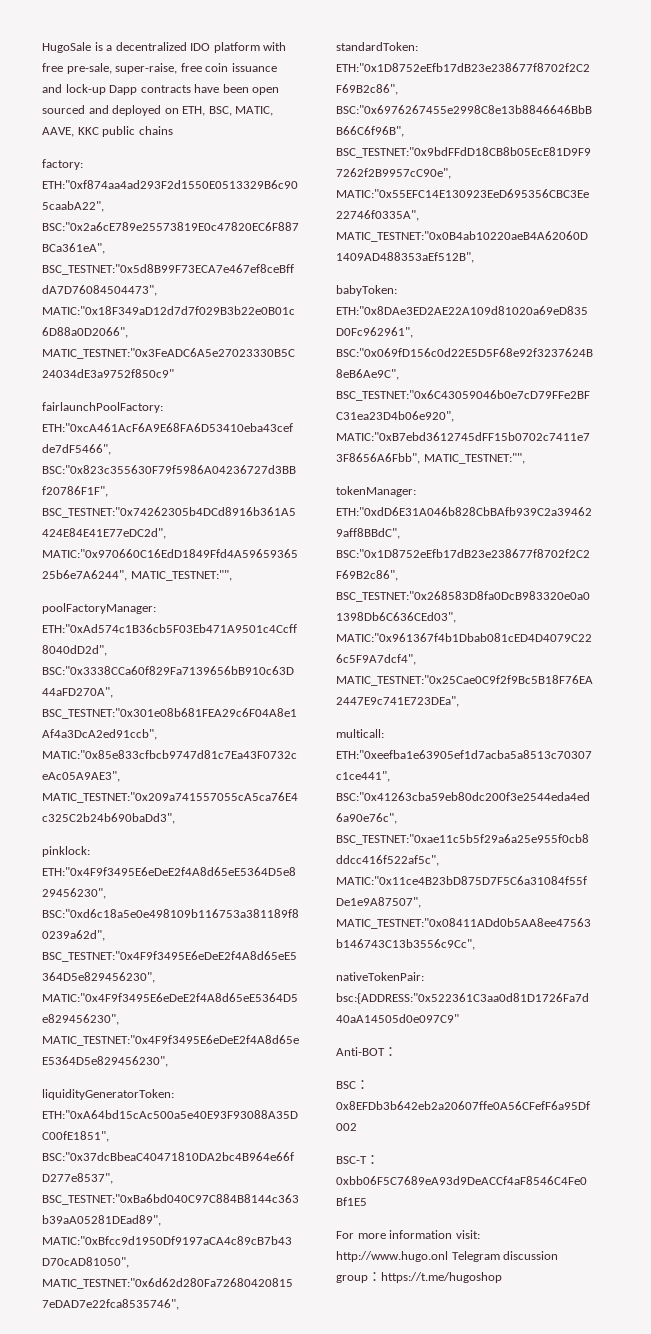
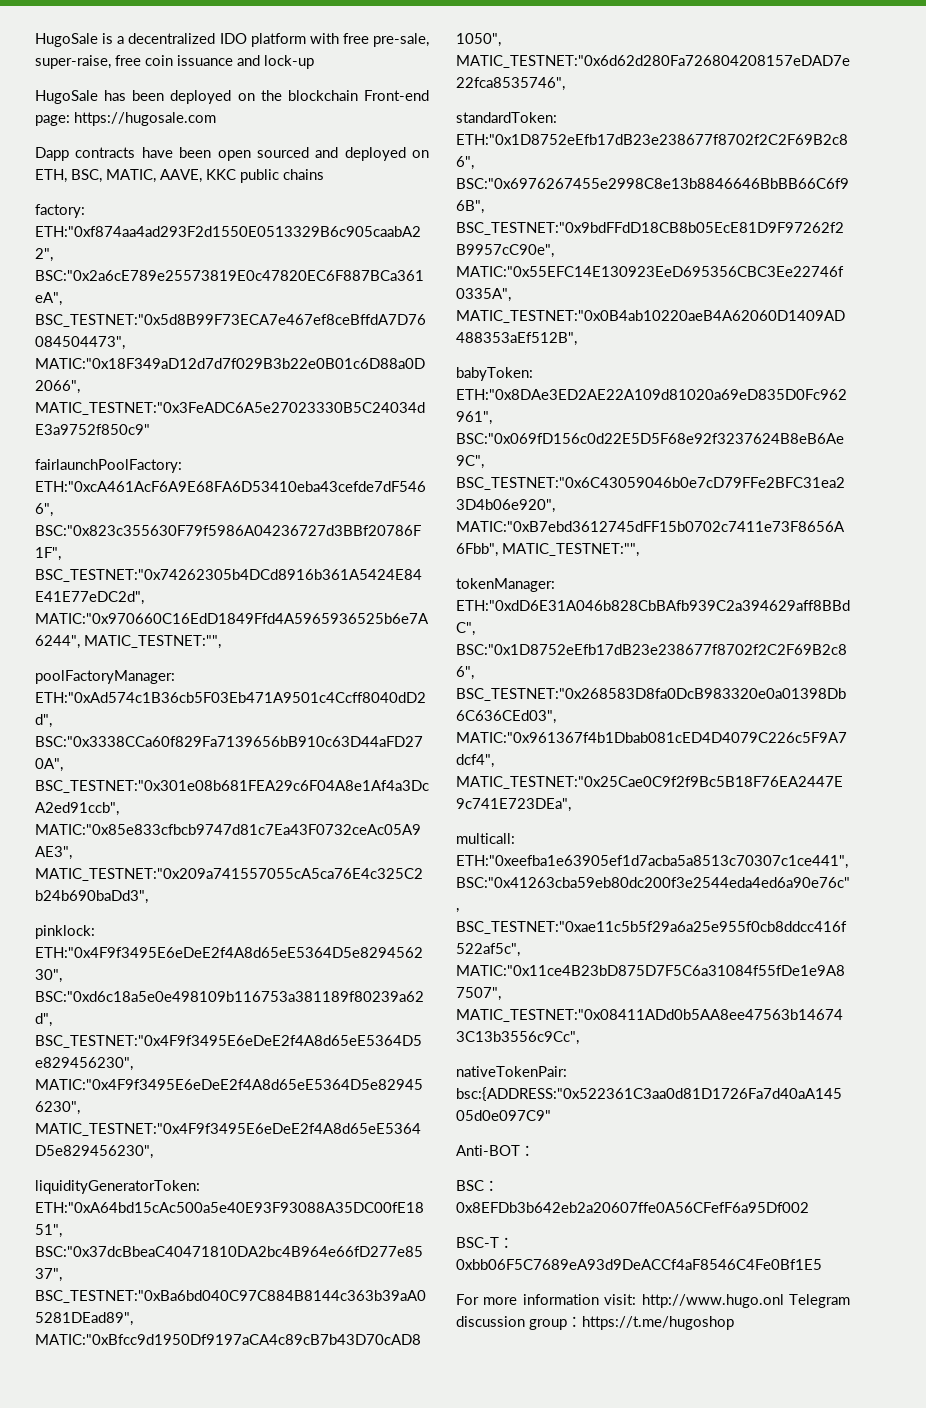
(106, 89) none -> [35,90,429,104] [35,112,216,126] // HugoSale has been deployed on the blockchain Front-end page: https://hugosale.com //

